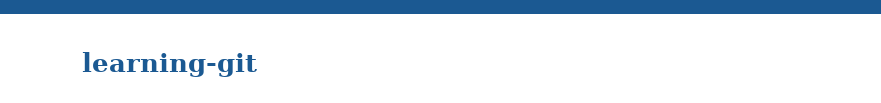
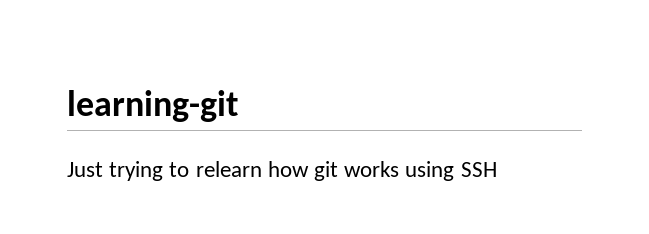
(257, 64) none -> [67,161,497,181] // Just trying to relearn how git works using SSH

